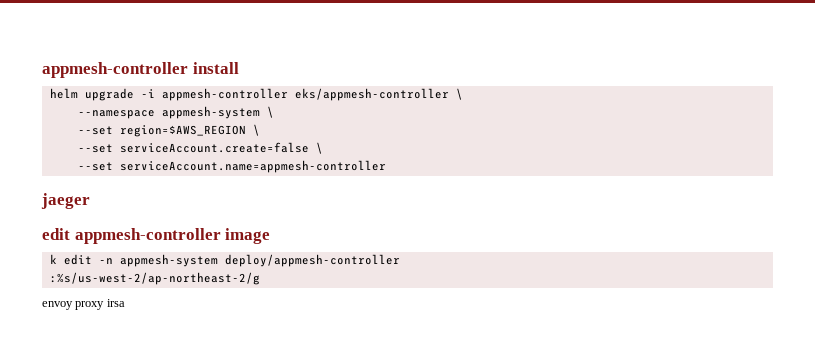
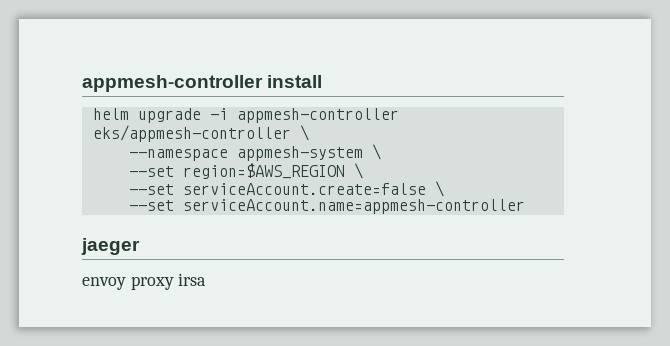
[42,228,271,244] [49,254,400,267] [49,272,260,285] // edit appmesh-controller image // k edit -n appmesh-system deploy/appmesh-controller // :%s/us-west-2/ap-northeast-2/g -> (140, 246) none

